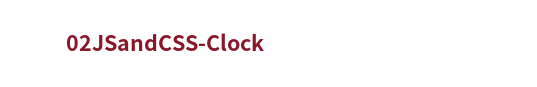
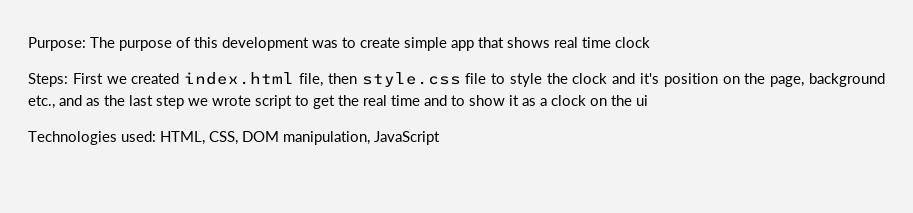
[66,33,264,51] 02JSandCSS-Clock -> [28,37,650,51] [28,72,885,87] [28,95,648,109] [28,131,440,145] Purpose: The purpose of this development was to create simple app that shows real time clock // Steps: First we created index.html file, then style.css file to style the clock and it's position on the page, background etc., and as the last step we wrote script to get the real time and to show it as a clock on the ui // Technologies used: HTML, CSS, DOM manipulation, JavaScript

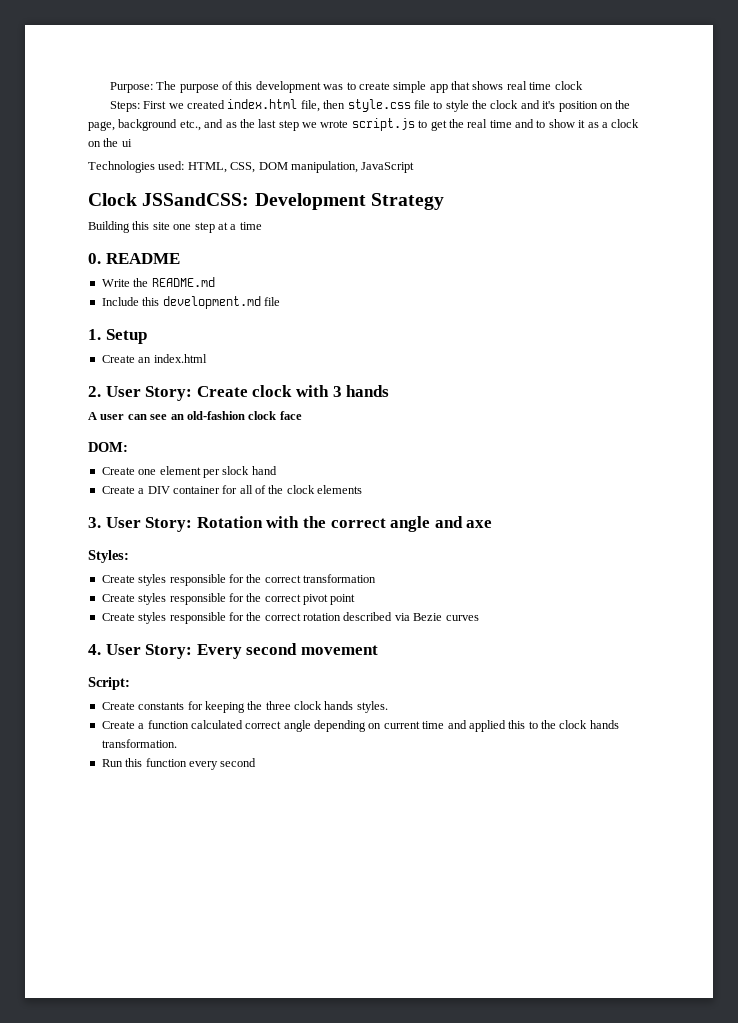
[255,95,292,109] script -> [351,118,415,131] script.js
(440, 138) none -> [88,193,444,210] [88,221,262,233] [88,253,180,264] [101,277,215,287] [101,296,280,309] [88,329,147,344] [101,354,207,363] [88,385,390,401] [88,411,302,420] [88,442,128,452] [101,466,277,478] [101,485,363,494] [88,516,493,532] [88,550,129,563] [101,574,376,586] [101,593,356,605] [101,612,479,624] [88,643,378,659] [88,677,130,690] [101,701,388,713] [101,720,619,732] [101,739,177,748] [101,758,257,770] // Clock JSSandCSS: Development Strategy // Building this site one step at a time // 0. README // Write the README.md // Include this development.md file // 1. Setup // Create an index.html // 2. User Story: Create clock with 3 hands // A user can see an old-fashion clock face // DOM: // Create one element per slock hand // Create a DIV container for all of the clock elements // 3. User Story: Rotation with the correct angle and axe // Styles: // Create styles responsible for the correct transformation // Create styles responsible for the correct pivot point // Create styles responsible for the correct rotation described via Bezie curves // 4. User Story: Every second movement // Script: // Create constants for keeping the three clock hands styles. // Create a function calculated correct angle depending on current time and applied this to the clock hands transformation. // Run this function every second

